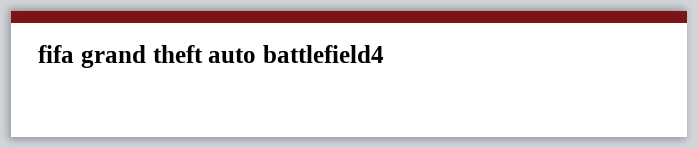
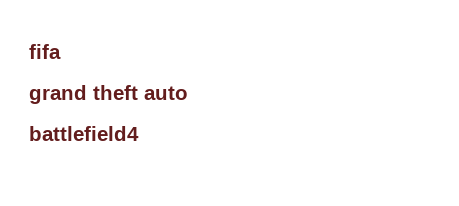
(74, 54) none -> (61, 51) //
(257, 55) none -> (188, 93) //

